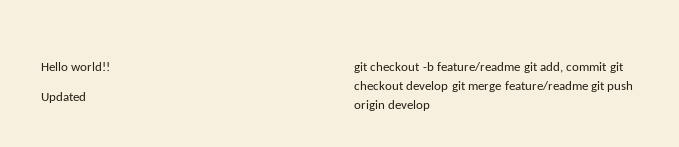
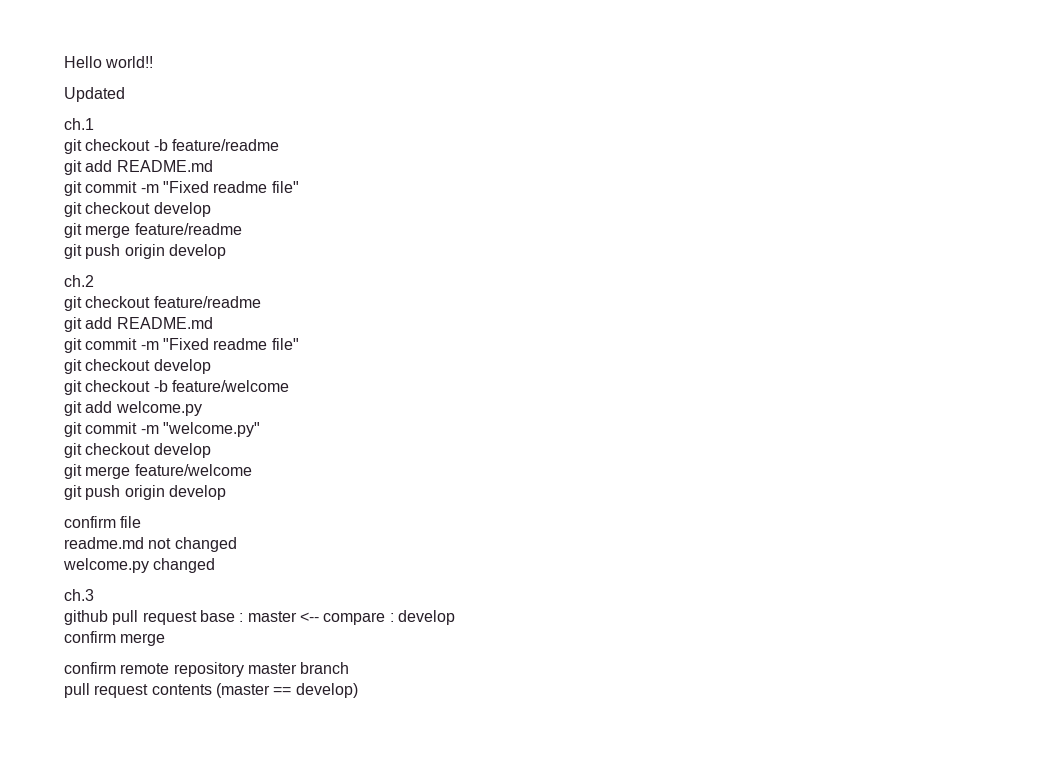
(86, 97) none -> [64,118,94,130] // ch.1
[523,62,624,73] [354,81,449,92] git add, commit git checkout develop -> [64,160,213,175] [64,181,299,196] [64,202,211,217] // git add README.md // git commit -m "Fixed readme file" // git checkout develop //
[590,81,634,92] [354,100,431,111] git push origin develop -> [64,244,226,259] [64,275,94,287] [64,296,261,311] [64,317,213,332] [64,338,299,353] [64,359,211,374] [64,380,289,395] [64,401,202,416] [64,422,260,437] [64,443,211,458] [64,464,252,479] [64,485,226,500] [64,516,142,528] [64,537,237,552] [63,558,216,573] [64,589,94,601] [64,610,455,625] [64,631,166,646] [64,662,350,677] [64,683,358,698] // git push origin develop // ch.2 // git checkout feature/readme // git add README.md // git commit -m "Fixed readme file" // git checkout develop // git checkout -b feature/welcome // git add welcome.py // git commit -m "welcome.py" // git checkout develop // git merge feature/welcome // git push origin develop // confirm file // readme.md not changed // welcome.py changed // ch.3 // github pull request base : master <-- compare : develop // confirm merge // confirm remote repository master branch // pull request contents (master == develop)

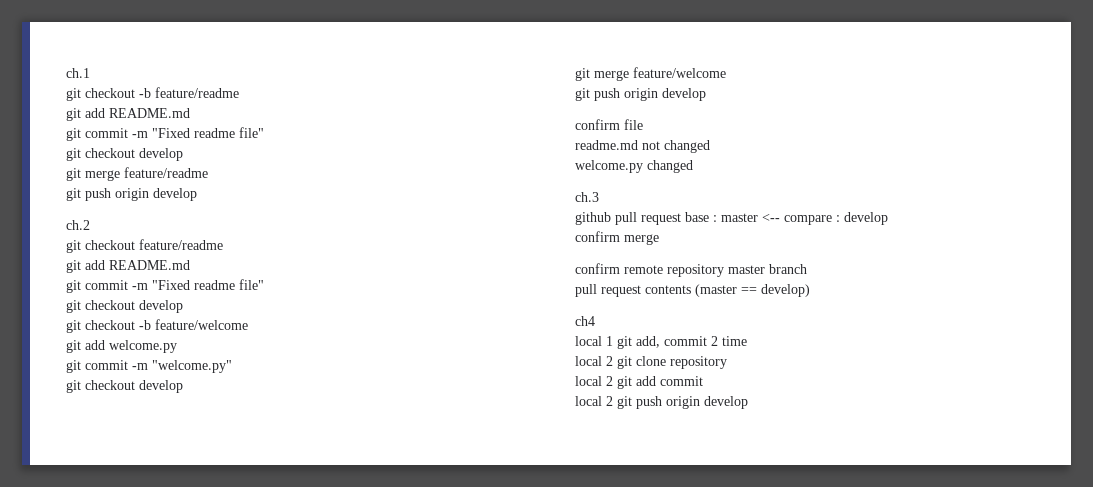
[64,56,154,68] [64,87,125,102] Hello world!! // Updated // -> (66, 73) none
(358, 690) none -> [575,316,595,326] [575,336,747,349] [575,356,727,369] [575,376,703,389] [575,396,748,409] // ch4 // local 1 git add, commit 2 time // local 2 git clone repository // local 2 git add commit // local 2 git push origin develop

